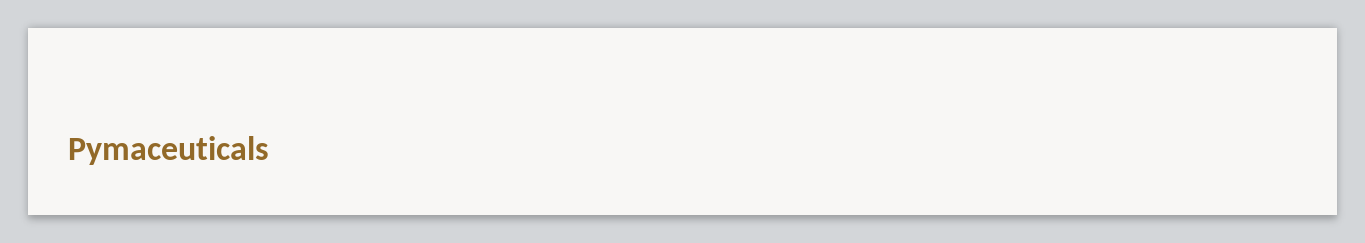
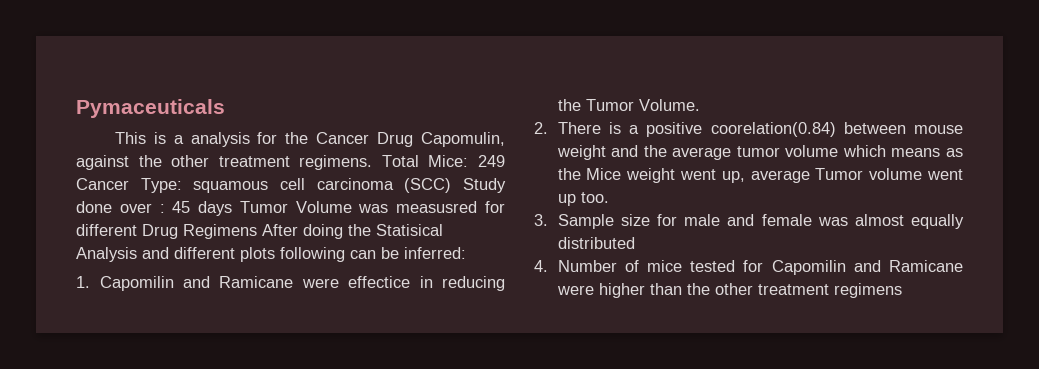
(269, 150) none -> [114,132,505,147] [76,155,505,170] [76,178,506,193] [76,201,505,216] [76,224,443,239] [76,247,466,262] [76,276,505,291] [557,99,700,111] [534,122,963,137] [556,145,963,160] [557,168,963,183] [557,192,609,206] [534,214,964,229] [557,237,635,249] [534,260,963,275] [556,283,902,298] // This is a analysis for the Cancer Drug Capomulin, against the other treatment regimens. Total Mice: 249 Cancer Type: squamous cell carcinoma (SCC) Study done over : 45 days Tumor Volume was measusred for different Drug Regimens After doing the Statisical Analysis and different plots following can be inferred: // 1. Capomilin and Ramicane were effectice in reducing the Tumor Volume. // 2. There is a positive coorelation(0.84) between mouse weight and the average tumor volume which means as the Mice weight went up, average Tumor volume went up too. // 3. Sample size for male and female was almost equally distributed // 4. Number of mice tested for Capomilin and Ramicane were higher than the other treatment regimens

